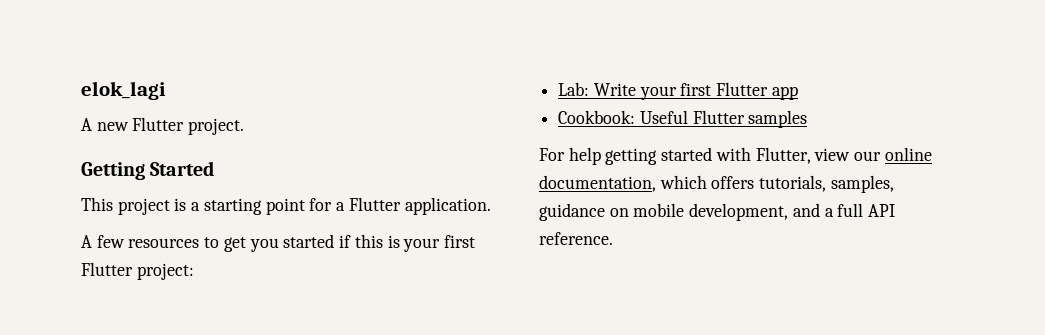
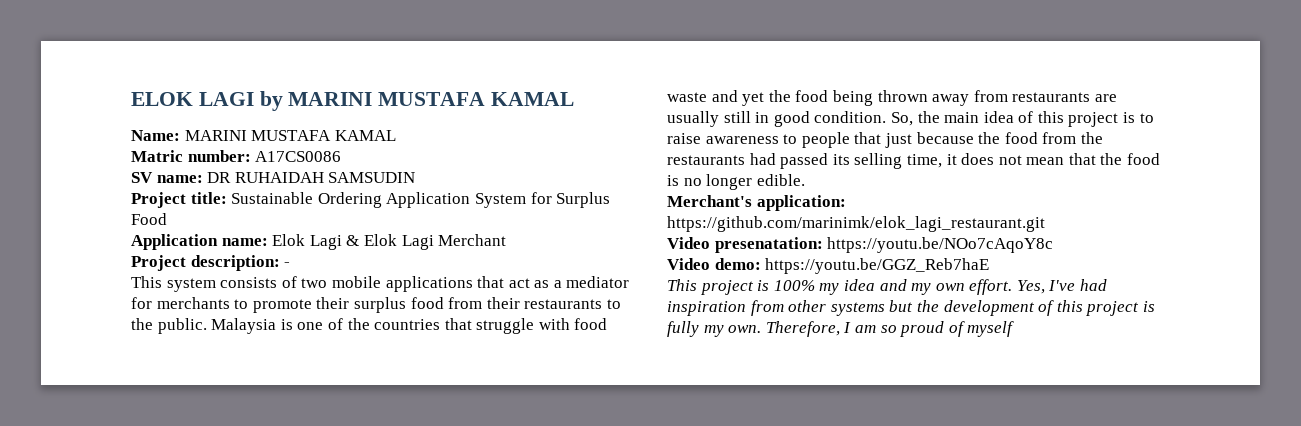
[81,81,166,100] [81,117,245,135] [81,161,215,180] [81,197,491,215] [81,234,475,252] [81,262,194,280] [558,82,798,100] [558,110,808,128] [539,147,932,165] [539,175,894,193] [539,203,896,221] [539,232,613,245] elok_lagi // A new Flutter project. // Getting Started // This project is a starting point for a Flutter application. // A few resources to get you started if this is your first Flutter project: // Lab: Write your first Flutter app // Cookbook: Useful Flutter samples // For help getting started with Flutter, view our online documentation, which offers tutorials, samples, guidance on mobile development, and a full API reference. -> [131,91,575,111] [131,130,396,141] [131,150,342,162] [131,172,416,183] [131,192,611,208] [131,213,167,225] [131,234,507,250] [131,255,291,271] [131,276,630,292] [131,297,621,313] [131,318,608,334] [667,90,1117,106] [667,111,1154,127] [667,132,1103,148] [667,153,1161,169] [667,174,805,190] [667,195,846,211] [667,216,1045,232] [667,237,1054,253] [667,258,990,274] [667,279,1108,295] [667,300,1155,316] [667,321,1015,337] ELOK LAGI by MARINI MUSTAFA KAMAL // Name: MARINI MUSTAFA KAMAL // Matric number: A17CS0086 // SV name: DR RUHAIDAH SAMSUDIN // Project title: Sustainable Ordering Application System for Surplus Food // Application name: Elok Lagi & Elok Lagi Merchant // Project description: - // This system consists of two mobile applications that act as a mediator for merchants to promote their surplus food from their restaurants to the public. Malaysia is one of the countries that struggle with food waste and yet the food being thrown away from restaurants are usually still in good condition. So, the main idea of this project is to raise awareness to people that just because the food from the restaurants had passed its selling time, it does not mean that the food is no longer edible. // Merchant's application: https://github.com/marinimk/elok_lagi_restaurant.git // Video presenatation: https://youtu.be/NOo7cAqoY8c // Video demo: https://youtu.be/GGZ_Reb7haE // This project is 100% my idea and my own effort. Yes, I've had inspiration from other systems but the development of this project is fully my own. Therefore, I am so proud of myself

